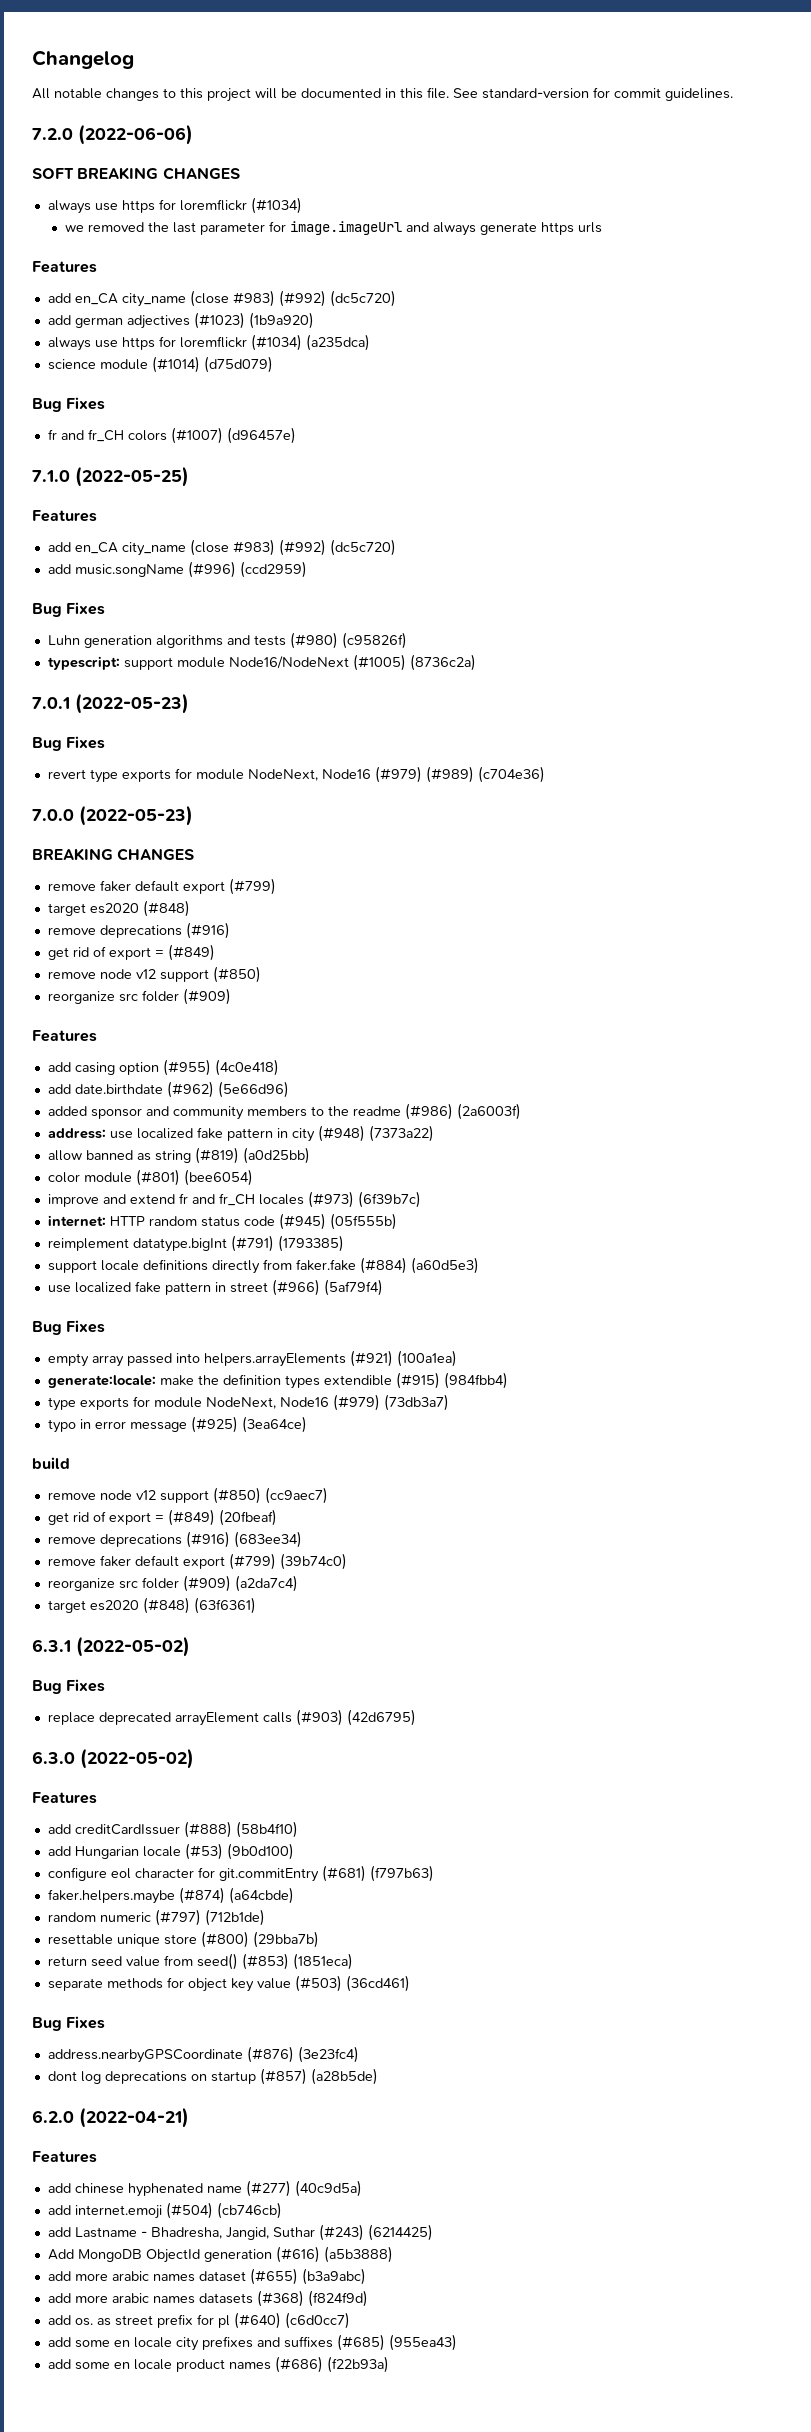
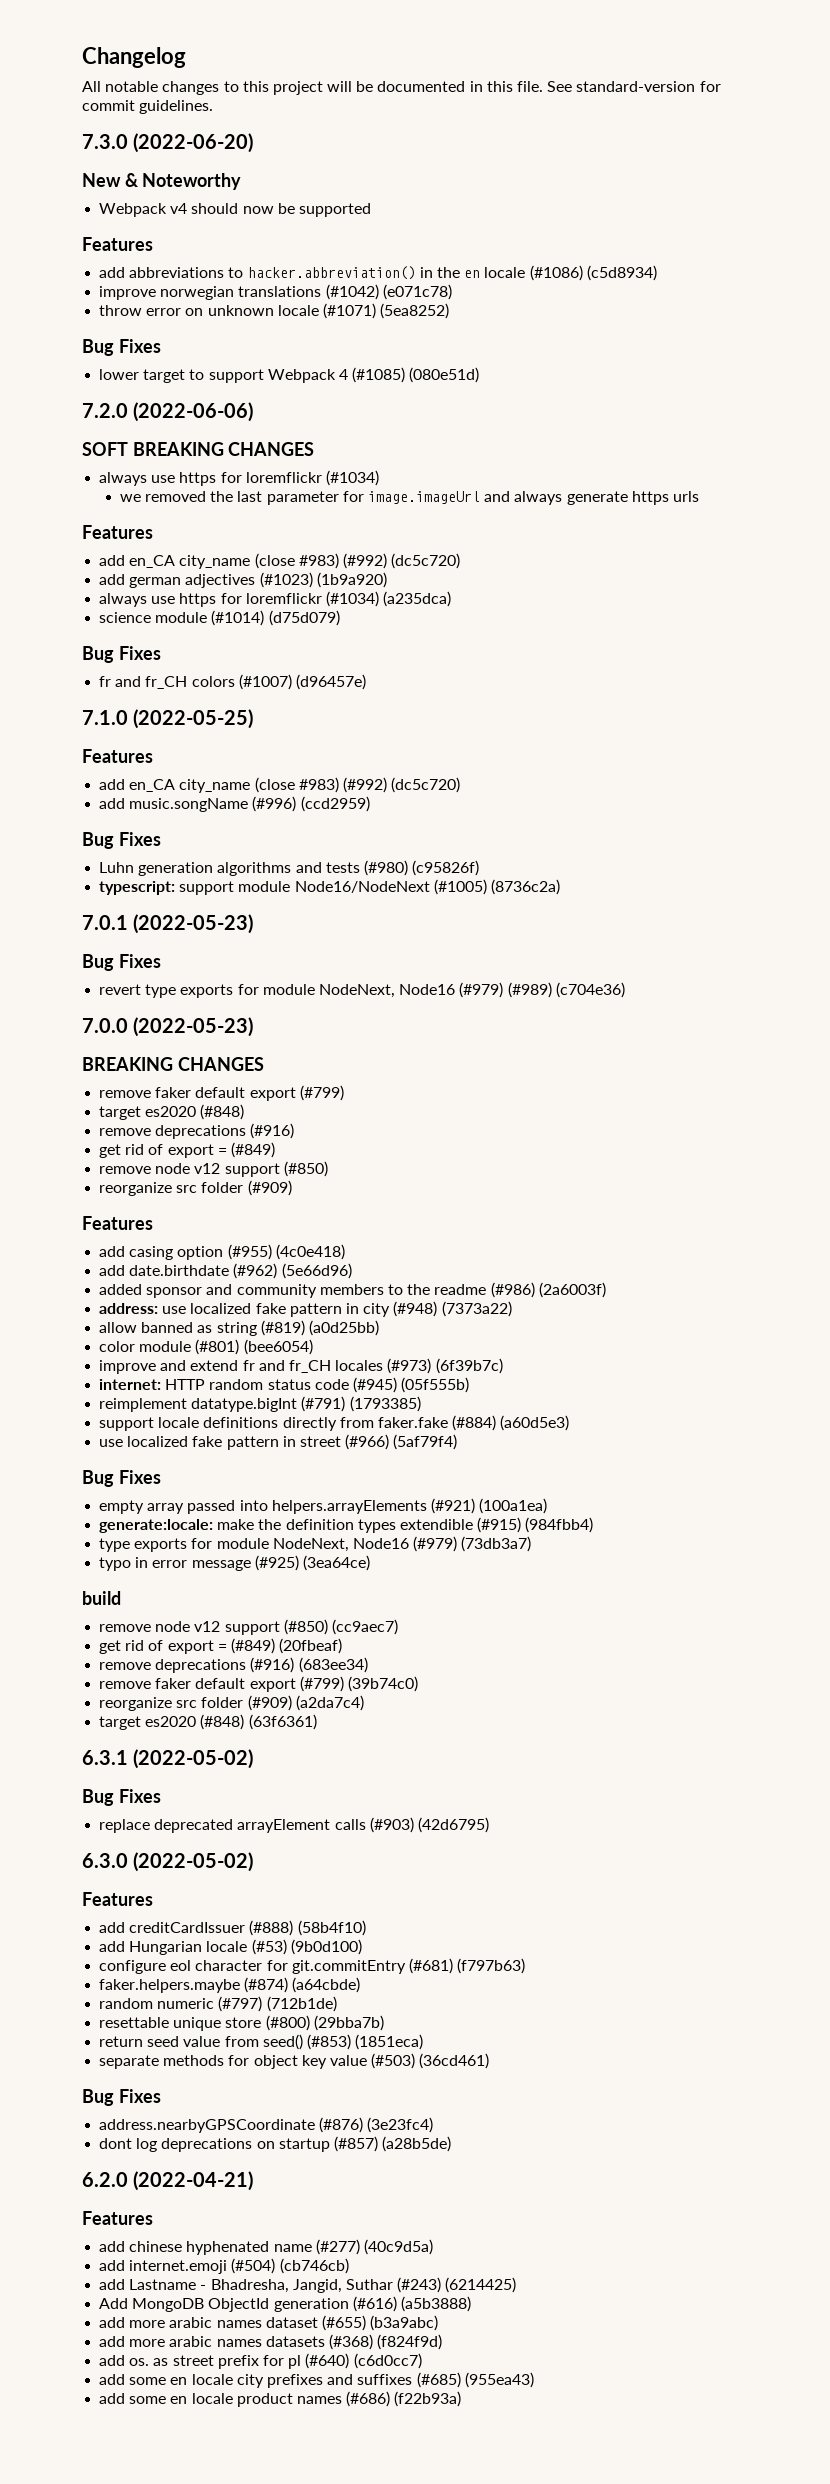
(733, 94) none -> [82,133,254,153] [82,173,242,190] [99,203,371,217] [82,237,153,251] [99,265,657,281] [99,284,452,300] [99,303,450,319] [82,339,161,356] [99,367,480,383] // 7.3.0 (2022-06-20) // New & Noteworthy // Webpack v4 should now be supported // Features // add abbreviations to hacker.abbreviation() in the en locale (#1086) (c5d8934) // improve norwegian translations (#1042) (e071c78) // throw error on unknown locale (#1071) (5ea8252) // Bug Fixes // lower target to support Webpack 4 (#1085) (080e51d)

